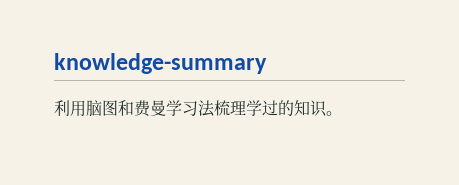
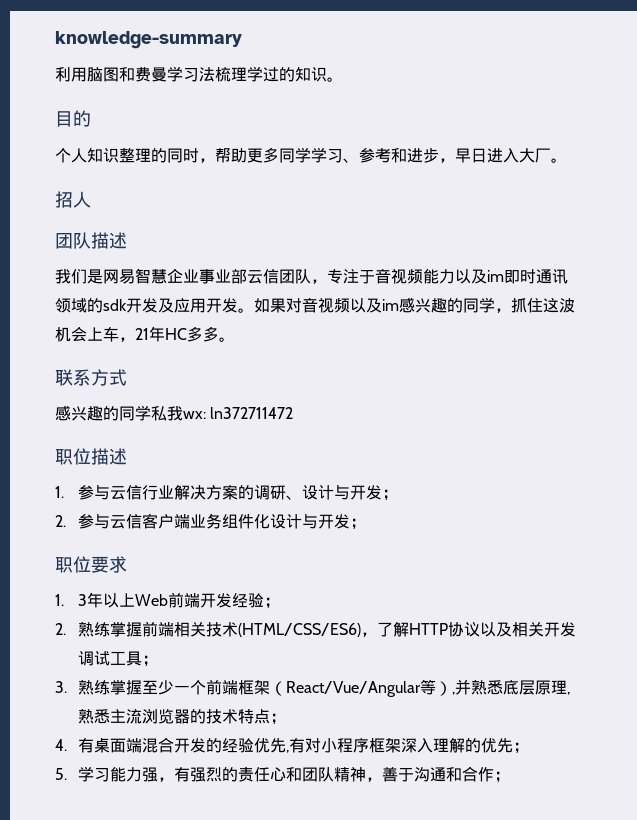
(342, 113) none -> [55,110,91,127] [55,147,567,163] [55,191,91,208] [55,232,127,249] [55,268,568,284] [55,297,575,313] [55,326,235,342] [55,369,127,386] [55,405,294,421] [55,448,127,465] [55,485,398,501] [55,513,366,530] [55,556,127,573] [55,592,280,609] [55,621,576,637] [77,651,158,667] [55,679,570,697] [77,708,286,725] [55,737,529,754] [55,766,510,783] // 目的 // 个人知识整理的同时，帮助更多同学学习、参考和进步，早日进入大厂。 // 招人 // 团队描述 // 我们是网易智慧企业事业部云信团队，专注于音视频能力以及im即时通讯领域的sdk开发及应用开发。如果对音视频以及im感兴趣的同学，抓住这波机会上车，21年HC多多。 // 联系方式 // 感兴趣的同学私我wx: ln372711472 // 职位描述 // 1.参与云信行业解决方案的调研、设计与开发； // 2.参与云信客户端业务组件化设计与开发； // 职位要求 // 1. 3年以上Web前端开发经验； // 2.熟练掌握前端相关技术(HTML/CSS/ES6)，了解HTTP协议以及相关开发调试工具； // 3.熟练掌握至少一个前端框架（React/Vue/Angular等）,并熟悉底层原理,熟悉主流浏览器的技术特点； // 4.有桌面端混合开发的经验优先,有对小程序框架深入理解的优先； // 5.学习能力强，有强烈的责任心和团队精神，善于沟通和合作；

